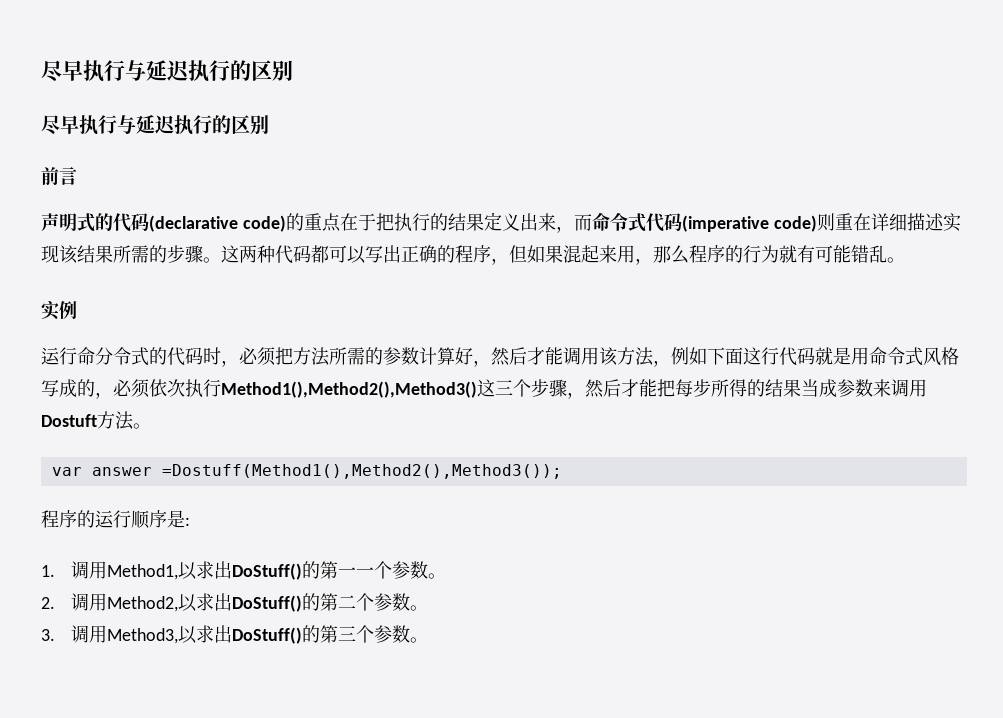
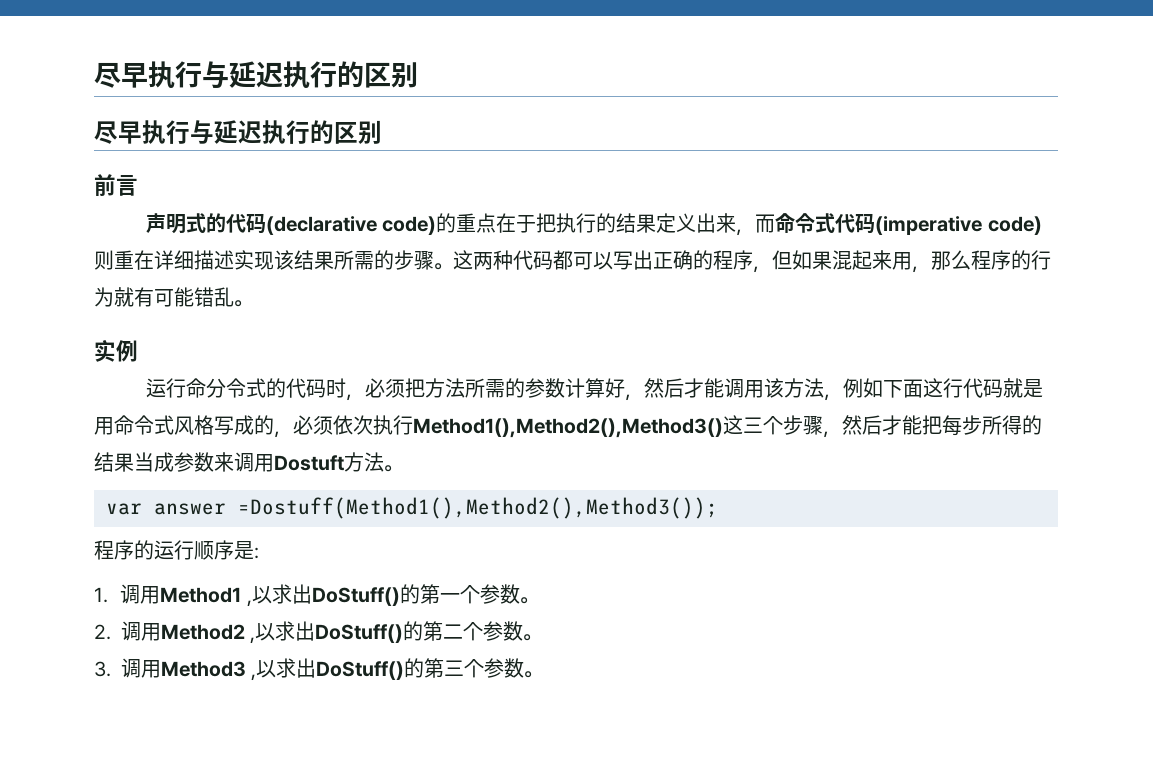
[107,564,179,580] Method1, -> [160,587,252,607] Method1 ,
[356,567,375,577] 一 -> (460, 597) none
[107,596,179,612] Method2, -> [161,624,256,644] Method2 ,
[107,628,179,644] Method3, -> [161,661,257,681] Method3 ,

